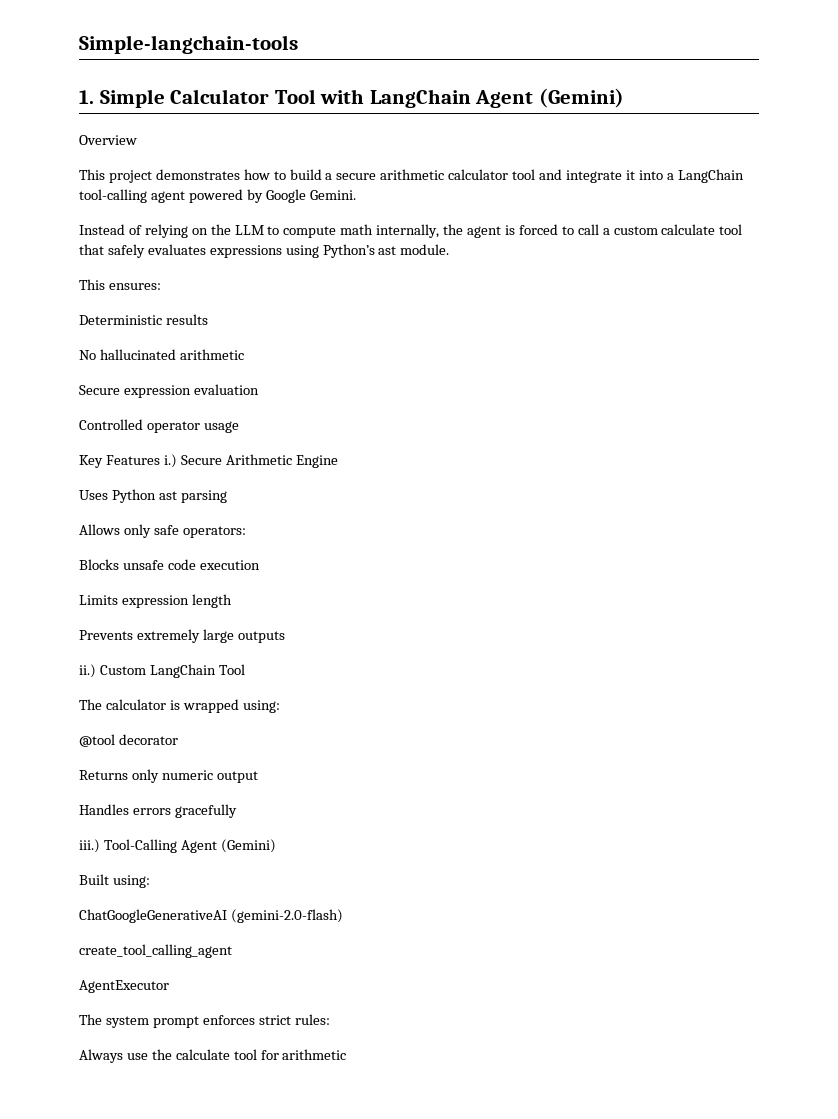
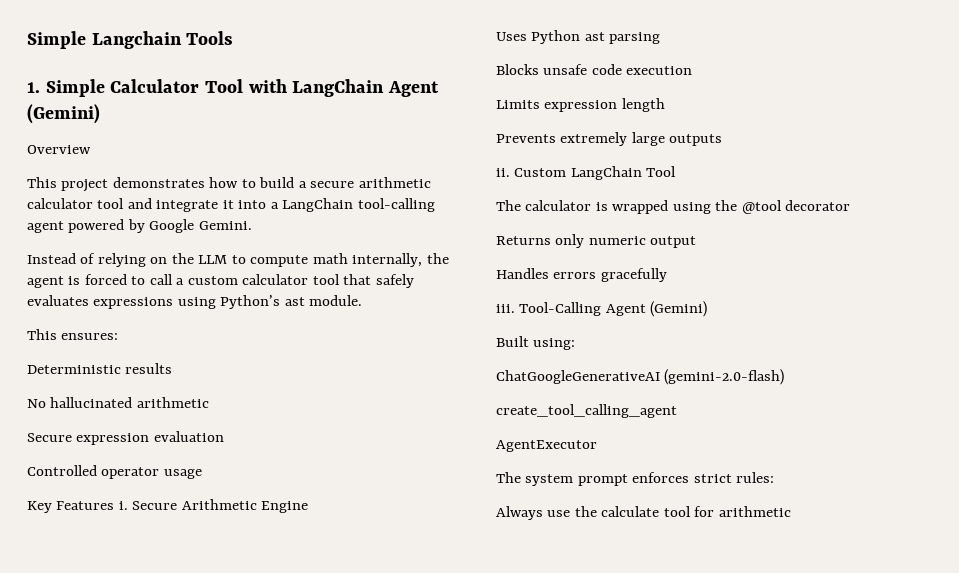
[79,35,298,54] Simple-langchain-tools -> [27,31,234,49] Simple Langchain Tools
[661,224,716,235] calculate -> [242,274,309,285] calculator
[163,454,177,468] i.) -> [118,501,128,510] i.
[79,524,246,538] // Allows only safe operators: -> (661, 38) none
[79,664,96,678] ii.) -> [496,168,510,177] ii.
[242,700,280,713] using: // -> [672,200,738,214] using the
[79,839,100,853] iii.) -> [496,304,515,313] iii.

